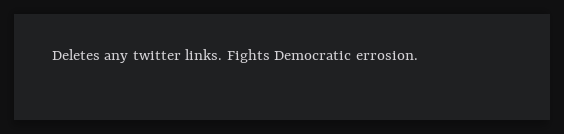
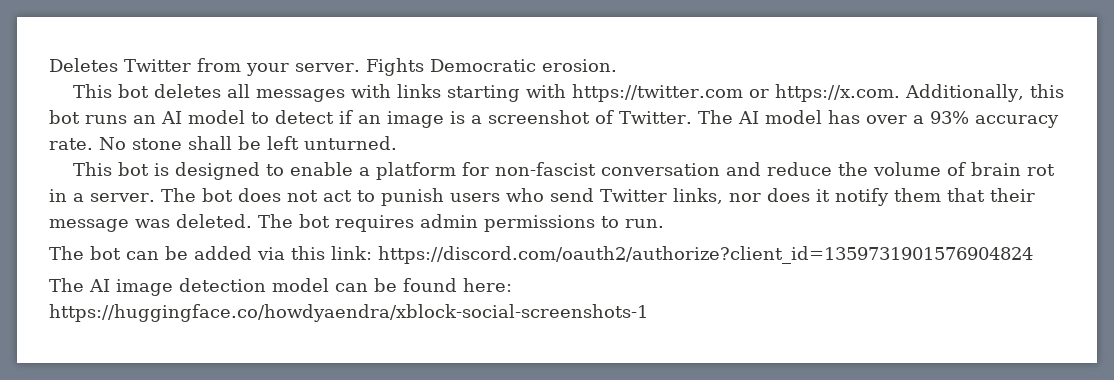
[104,49,418,63] any twitter links. Fights Democratic errosion. -> [124,58,617,76] [73,84,1065,102] [49,110,1059,128] [49,136,397,150] [73,162,1056,180] [49,188,1035,206] [49,214,664,232] [49,246,1033,264] [49,278,512,296] [49,304,648,322] Twitter from your server. Fights Democratic erosion. // This bot deletes all messages with links starting with https://twitter.com or https://x.com. Additionally, this bot runs an AI model to detect if an image is a screenshot of Twitter. The AI model has over a 93% accuracy rate. No stone shall be left unturned. // This bot is designed to enable a platform for non-fascist conversation and reduce the volume of brain rot in a server. The bot does not act to punish users who send Twitter links, nor does it notify them that their message was deleted. The bot requires admin permissions to run. // The bot can be added via this link: https://discord.com/oauth2/authorize?client_id=1359731901576904824 // The AI image detection model can be found here: https://huggingface.co/howdyaendra/xblock-social-screenshots-1

